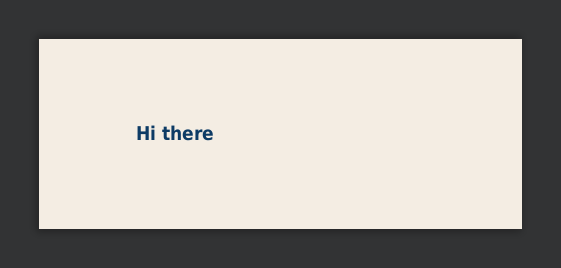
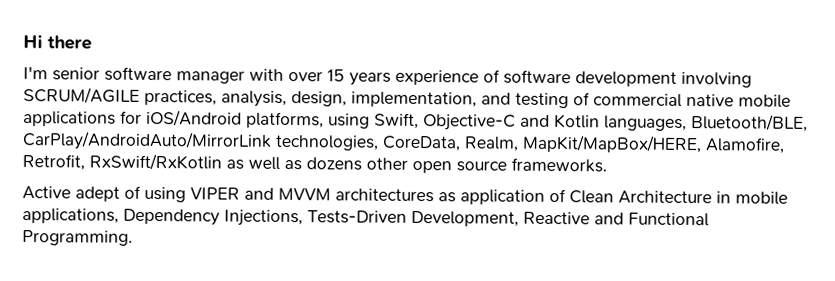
(214, 133) none -> [23,66,752,88] [23,87,791,109] [23,109,808,132] [22,131,785,154] [22,153,607,174] [22,185,788,205] [22,208,709,227] [22,230,133,246] // I'm senior software manager with over 15 years experience of software development involving SCRUM/AGILE practices, analysis, design, implementation, and testing of commercial native mobile applications for iOS/Android platforms, using Swift, Objective-C and Kotlin languages, Bluetooth/BLE, CarPlay/AndroidAuto/MirrorLink technologies, CoreData, Realm, MapKit/MapBox/HERE, Alamofire, Retrofit, RxSwift/RxKotlin as well as dozens other open source frameworks. // Active adept of using VIPER and MVVM architectures as application of Clean Architecture in mobile applications, Dependency Injections, Tests-Driven Development, Reactive and Functional Programming.

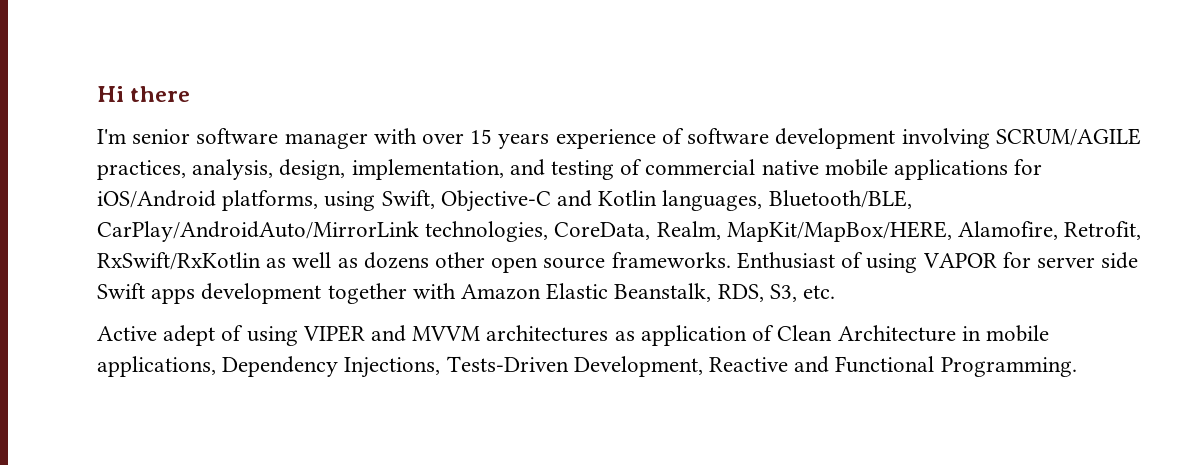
(607, 165) none -> [736,252,1139,273] [97,283,836,304] Enthusiast of using VAPOR for server side Swift apps development together with Amazon Elastic Beanstalk, RDS, S3, etc.

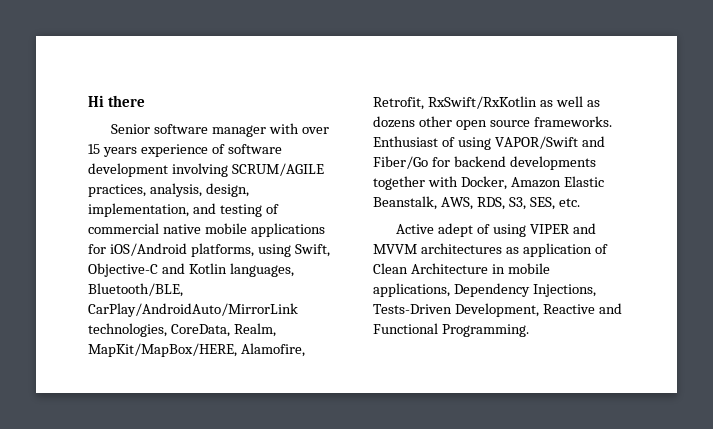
[97,129,191,144] I'm senior -> [111,124,151,134] Senior
[922,252,1139,269] [97,283,322,304] VAPOR for server side Swift apps development -> [494,136,605,149] [373,156,596,170] VAPOR/Swift and Fiber/Go for backend developments
(456, 291) none -> [460,176,507,190] Docker,
(712, 292) none -> [440,197,473,210] AWS,
(797, 293) none -> [529,197,555,210] SES,

